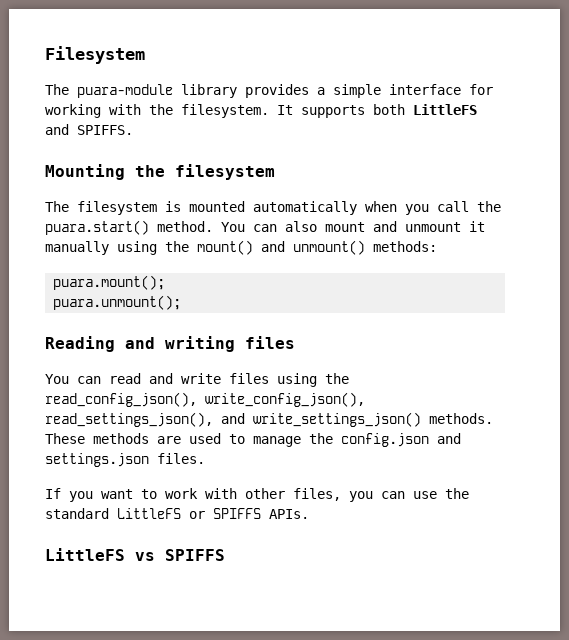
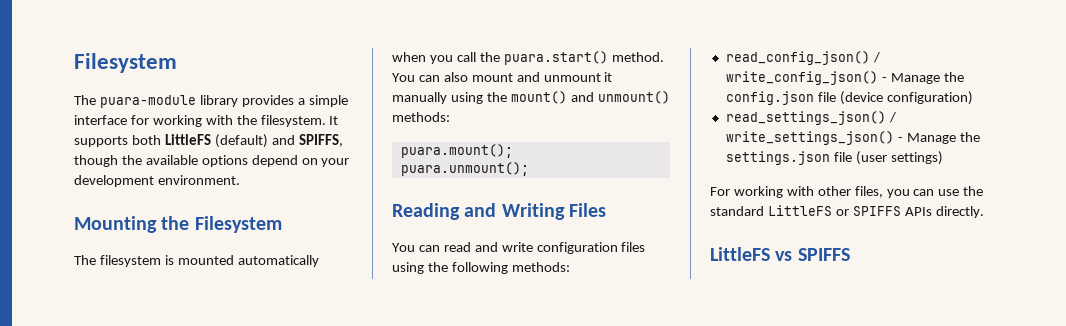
[45,124,133,135] and SPIFFS. -> [214,134,343,148] [74,155,350,167] [74,175,240,187] (default) and SPIFFS, though the available options depend on your development environment.
[175,164,275,180] filesystem -> [194,216,282,233] Filesystem
[165,336,295,352] writing files -> [501,203,606,220] Writing Files
(221, 378) none -> [536,242,618,254] configuration
[45,392,365,407] [45,412,493,427] [45,433,461,447] [45,453,205,467] [45,488,198,502] read_config_json(), write_config_json(), read_settings_json(), and write_settings_json() methods. These methods are used to manage the config.json and settings.json files. // If you want to work -> [451,262,570,274] [725,51,880,65] [725,71,964,85] [725,91,973,105] [725,111,896,125] [725,131,980,145] [725,151,943,165] [710,186,783,198] following methods: // read_config_json() / write_config_json() - Manage the config.json file (device configuration) // read_settings_json() / write_settings_json() - Manage the settings.json file (user settings) // For working
[269,509,309,519] APIs. -> [904,206,984,218] APIs directly.

